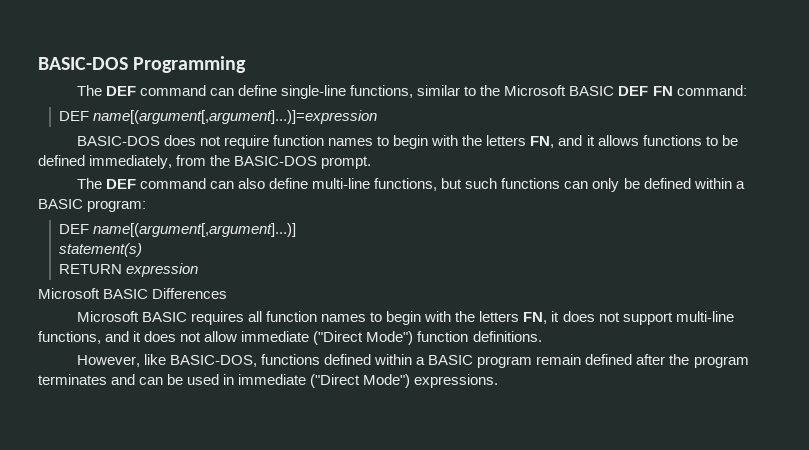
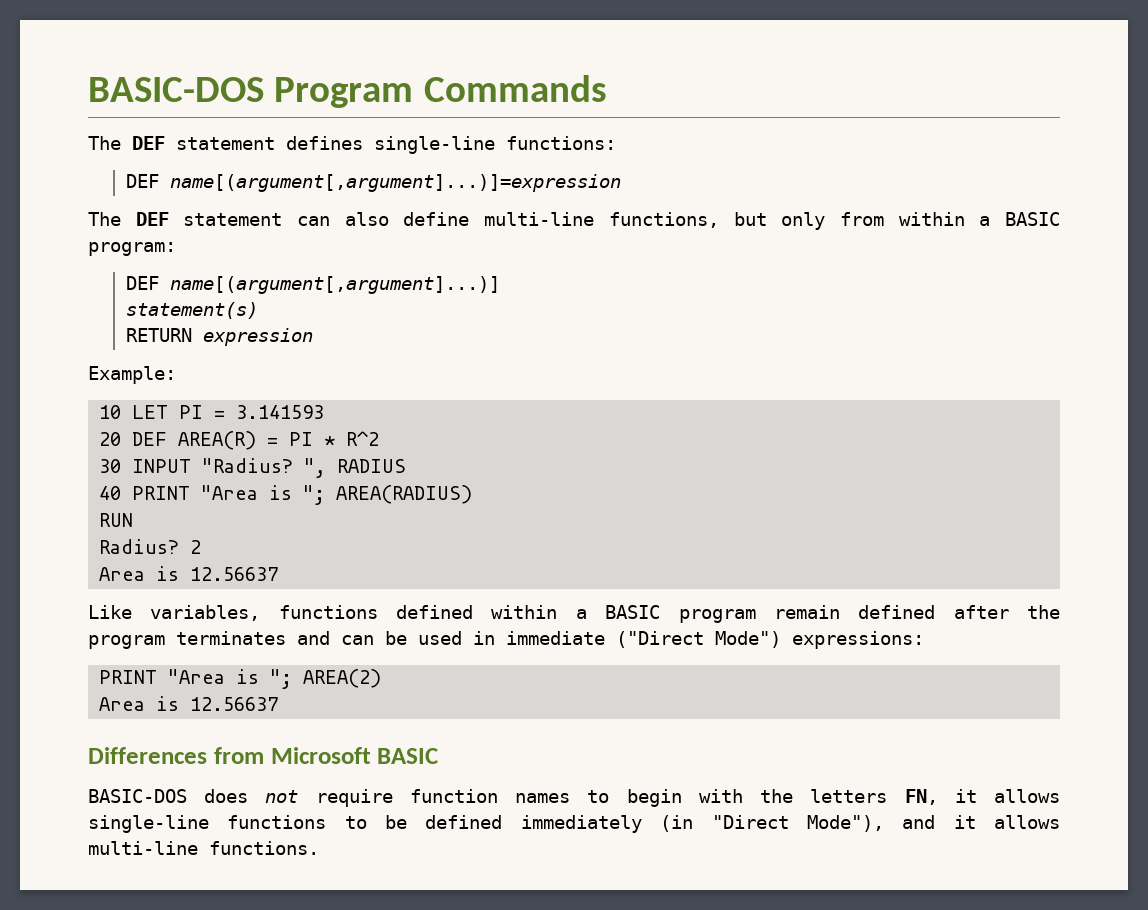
[38,56,247,73] [76,85,747,99] [59,110,378,124] [76,135,738,149] [38,155,372,169] [76,178,206,189] BASIC-DOS Programming // The DEF command can define single-line functions, similar to the Microsoft BASIC DEF FN command: // DEF name[(argument[,argument]...)]=expression // BASIC-DOS does not require function names to begin with the letters FN, and it allows functions to be defined immediately, from the BASIC-DOS prompt. // The DEF command -> [88,75,607,108] [88,136,616,154] [125,174,621,192] [88,212,283,226] BASIC-DOS Program Commands // The DEF statement defines single-line functions: // DEF name[(argument[,argument]...)]=expression // The DEF statement
[465,178,691,192] such functions can only be defined -> [781,212,884,230] only from
[38,288,228,299] [76,311,734,325] [38,331,542,345] [76,354,257,367] Microsoft BASIC Differences // Microsoft BASIC requires all function names to begin with the letters FN, it does not support multi-line functions, and it does not allow immediate ("Direct Mode") function definitions. // However, like BASIC-DOS, -> [88,366,176,384] [99,405,325,419] [99,431,380,450] [99,458,407,478] [99,485,473,505] [99,513,134,527] [99,539,202,554] [99,566,279,581] [88,605,261,621] Example: // 10 LET PI = 3.141593 // 20 DEF AREA(R) = PI * R^2 // 30 INPUT "Radius? ", RADIUS // 40 PRINT "Area is "; AREA(RADIUS) // RUN // Radius? 2 // Area is 12.56637 // Like variables,
[414,374,499,388] expressions. -> [792,631,924,649] [99,669,382,689] [99,696,279,711] [88,747,439,764] [88,789,1061,807] [88,815,1060,833] [88,841,319,855] expressions: // PRINT "Area is "; AREA(2) // Area is 12.56637 // Differences from Microsoft BASIC // BASIC-DOS does not require function names to begin with the letters FN, it allows single-line functions to be defined immediately (in "Direct Mode"), and it allows multi-line functions.

